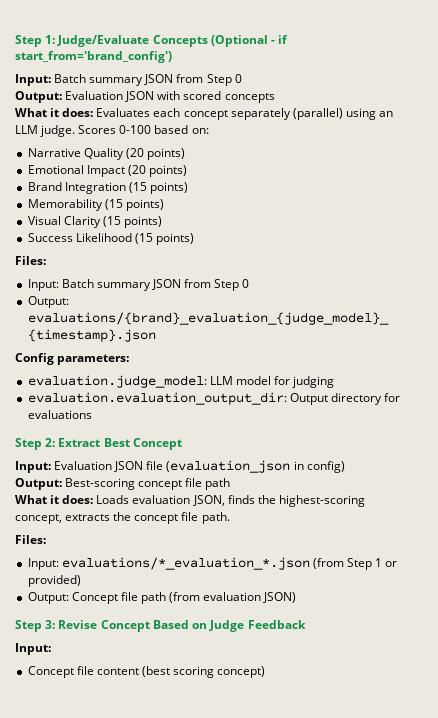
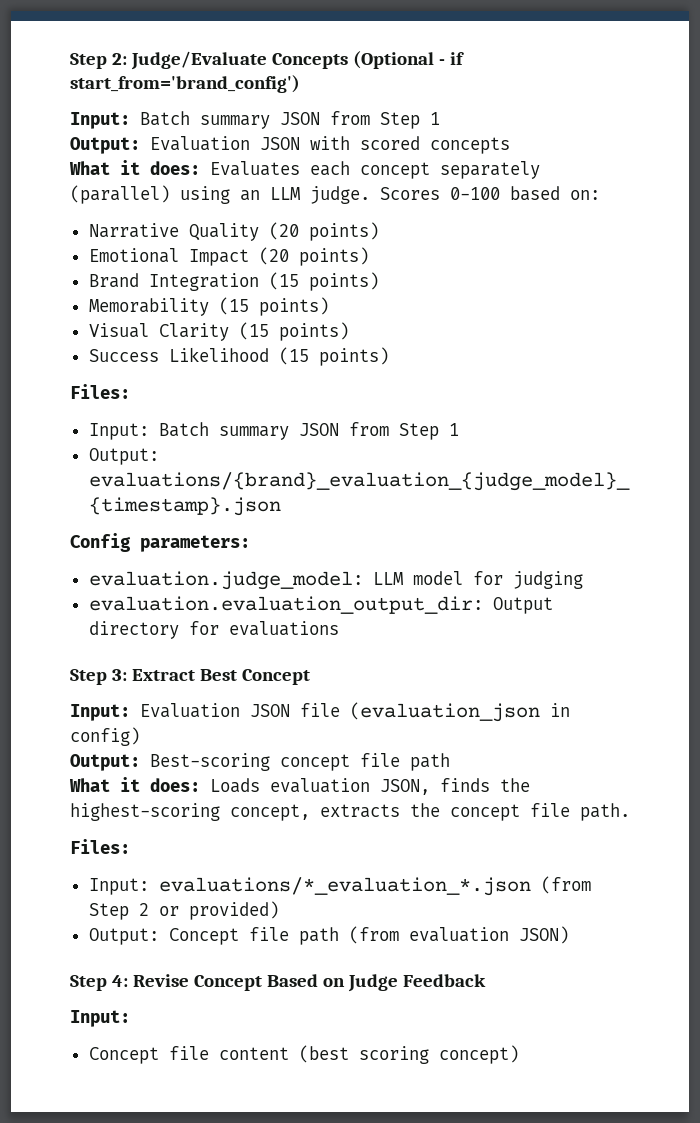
[15,35,56,47] Step 1: -> [70,53,127,69] Step 2:
[234,74,242,83] 0 -> [430,112,440,125] 1
[242,279,250,288] 0 -> [448,423,459,436] 1
[45,438,56,447] 2: -> [111,669,127,681] 3:
[375,558,383,567] 1 -> [138,903,149,916] 2
[45,620,56,629] 3: -> [111,975,128,987] 4:

